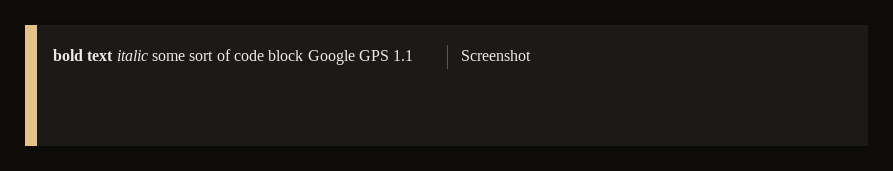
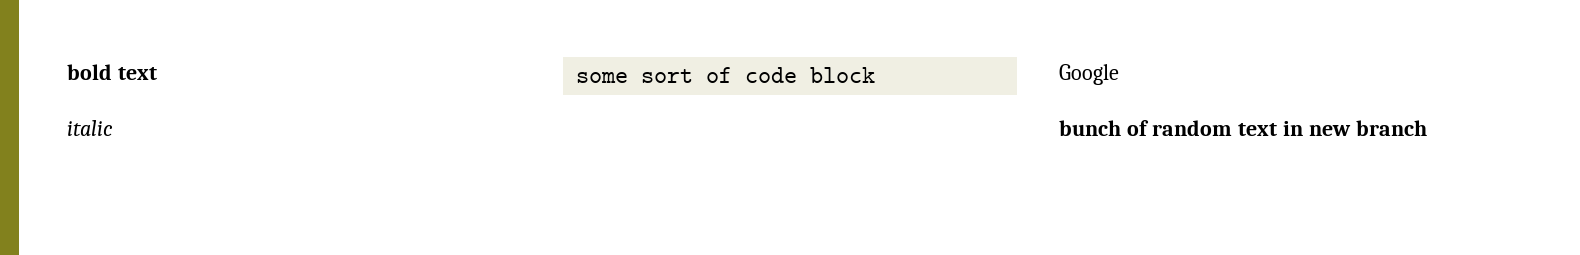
(114, 56) none -> (157, 73) //
(148, 55) none -> (113, 128) //
(304, 55) none -> (876, 75) //
[358,50,531,61] GPS 1.1 Screenshot -> [1059,120,1427,136] // bunch of random text in new branch

